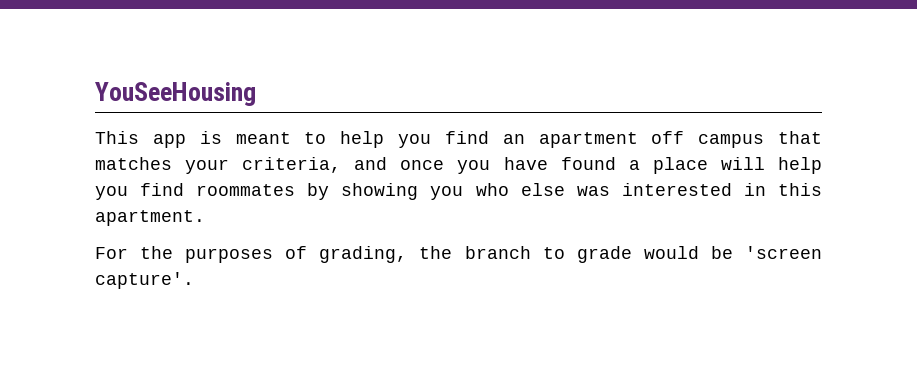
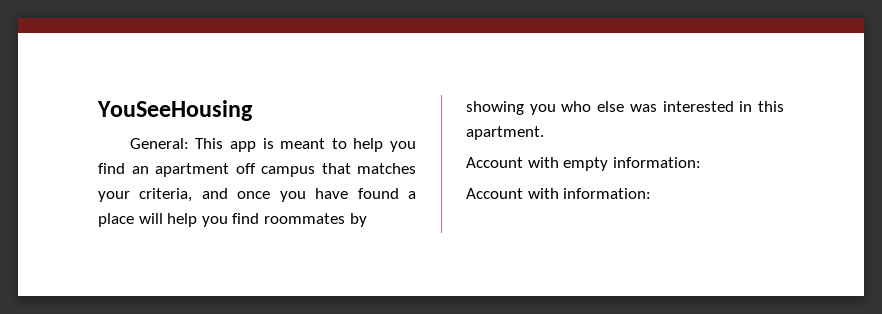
(256, 94) none -> [129,138,189,149] General:
[95,246,822,263] [95,272,194,289] For the purposes of grading, the branch to grade would be 'screen capture'. -> [466,157,701,171] [466,188,652,199] Account with empty information: // Account with information:

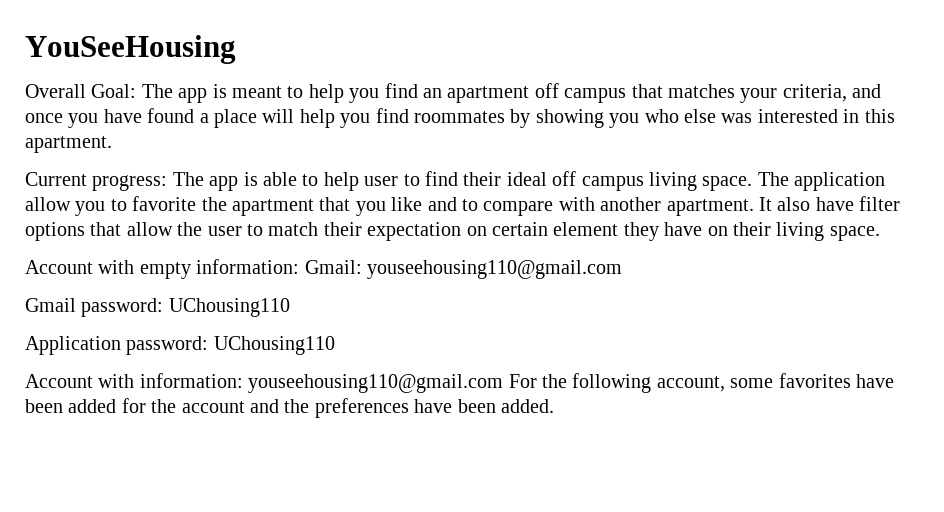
[129,138,224,149] General: This -> [25,84,173,98] Overall Goal: The
[466,157,701,171] [466,188,652,199] Account with empty information: // Account with information: -> [25,171,886,191] [25,196,901,216] [25,222,880,241] [25,259,622,279] [25,298,290,317] [25,336,335,355] [25,373,894,393] [25,398,554,418] Current progress: The app is able to help user to find their ideal off campus living space. The application allow you to favorite the apartment that you like and to compare with another apartment. It also have filter options that allow the user to match their expectation on certain element they have on their living space. // Account with empty information: Gmail: youseehousing110@gmail.com // Gmail password: UChousing110 // Application password: UChousing110 // Account with information: youseehousing110@gmail.com For the following account, some favorites have been added for the account and the preferences have been added.

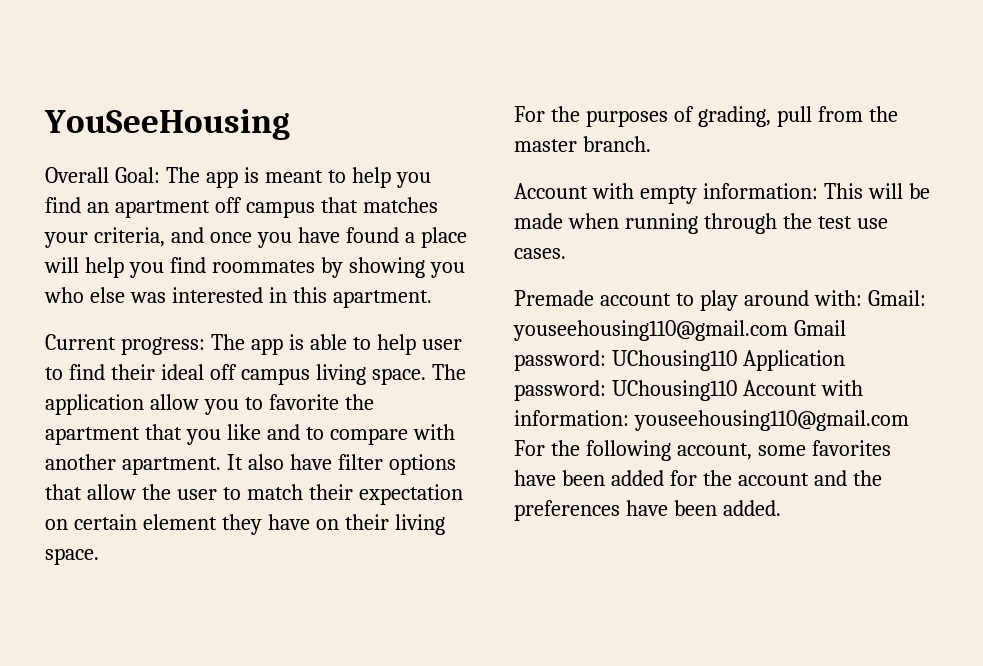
[25,259,300,279] Account with empty information: -> [514,106,898,127] [514,136,651,152] [514,183,930,204] [514,213,888,234] [514,248,566,259] [514,290,862,311] For the purposes of grading, pull from the master branch. // Account with empty information: This will be made when running through the test use cases. // Premade account to play around with:
(622, 269) // -> (788, 330) none
(290, 307) // -> (737, 360) none
(335, 345) // -> (737, 390) none

